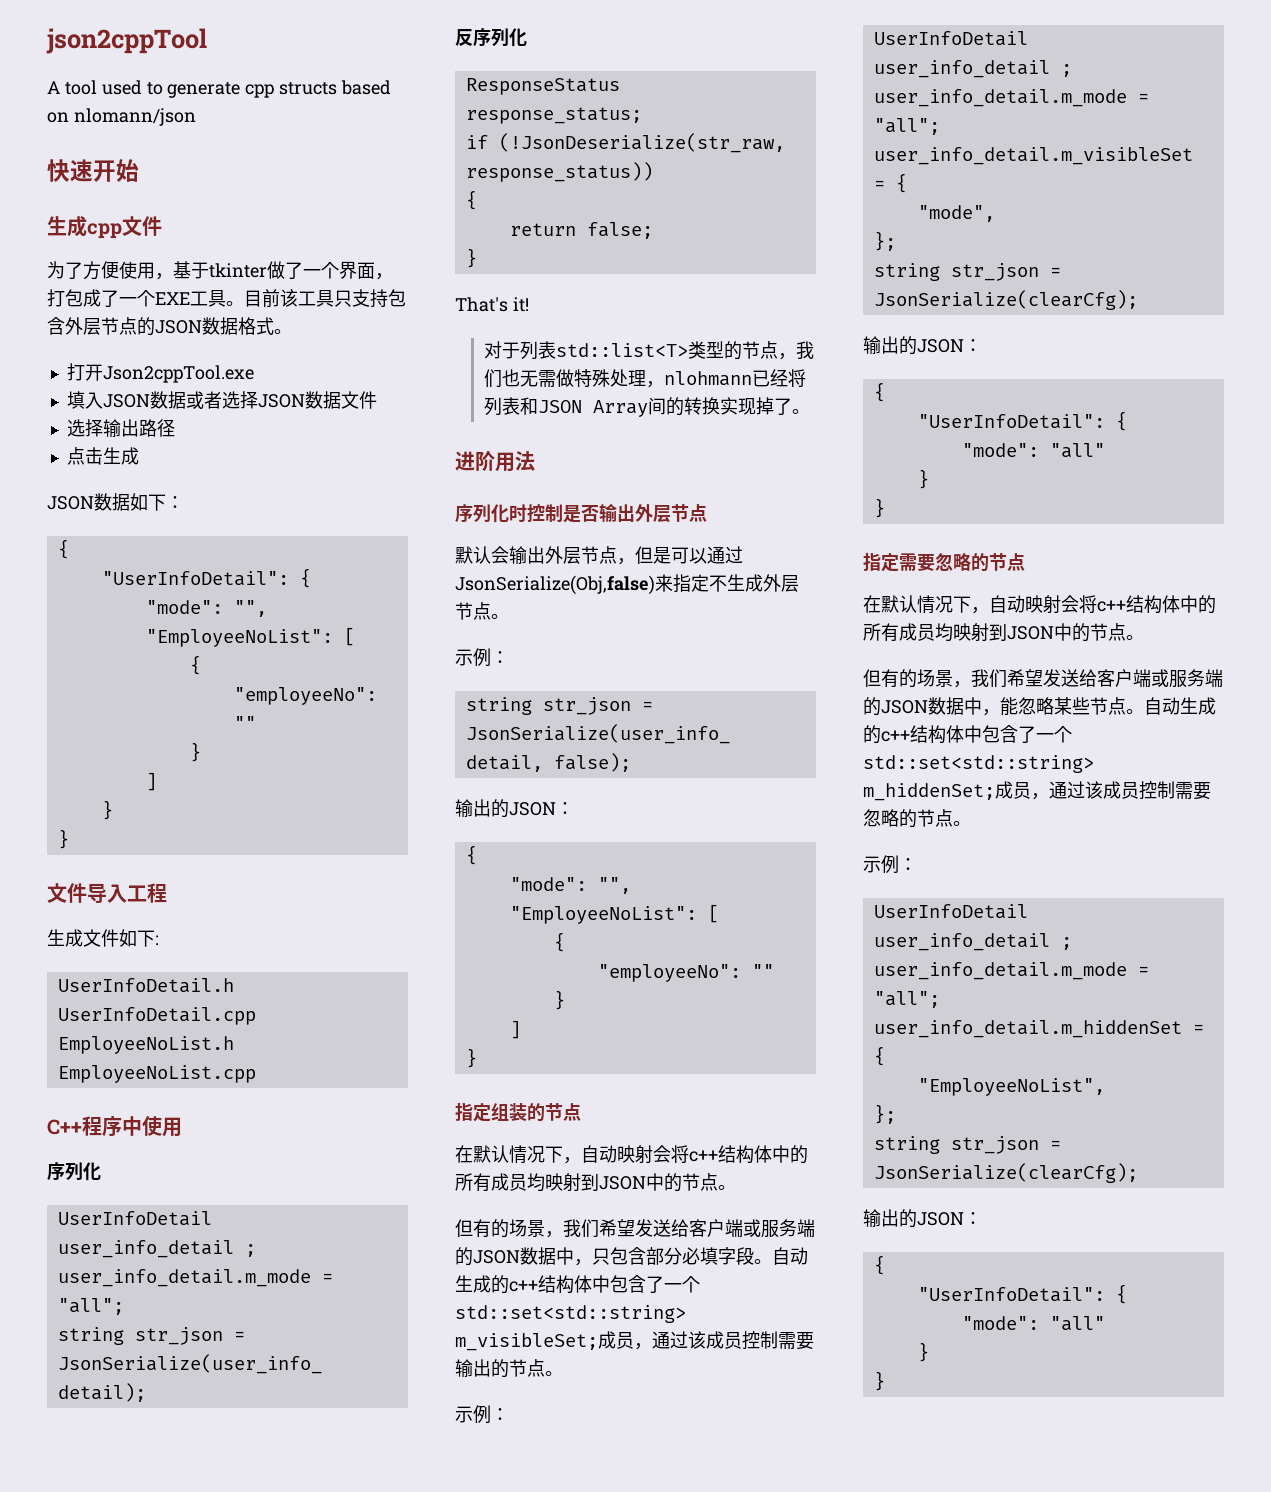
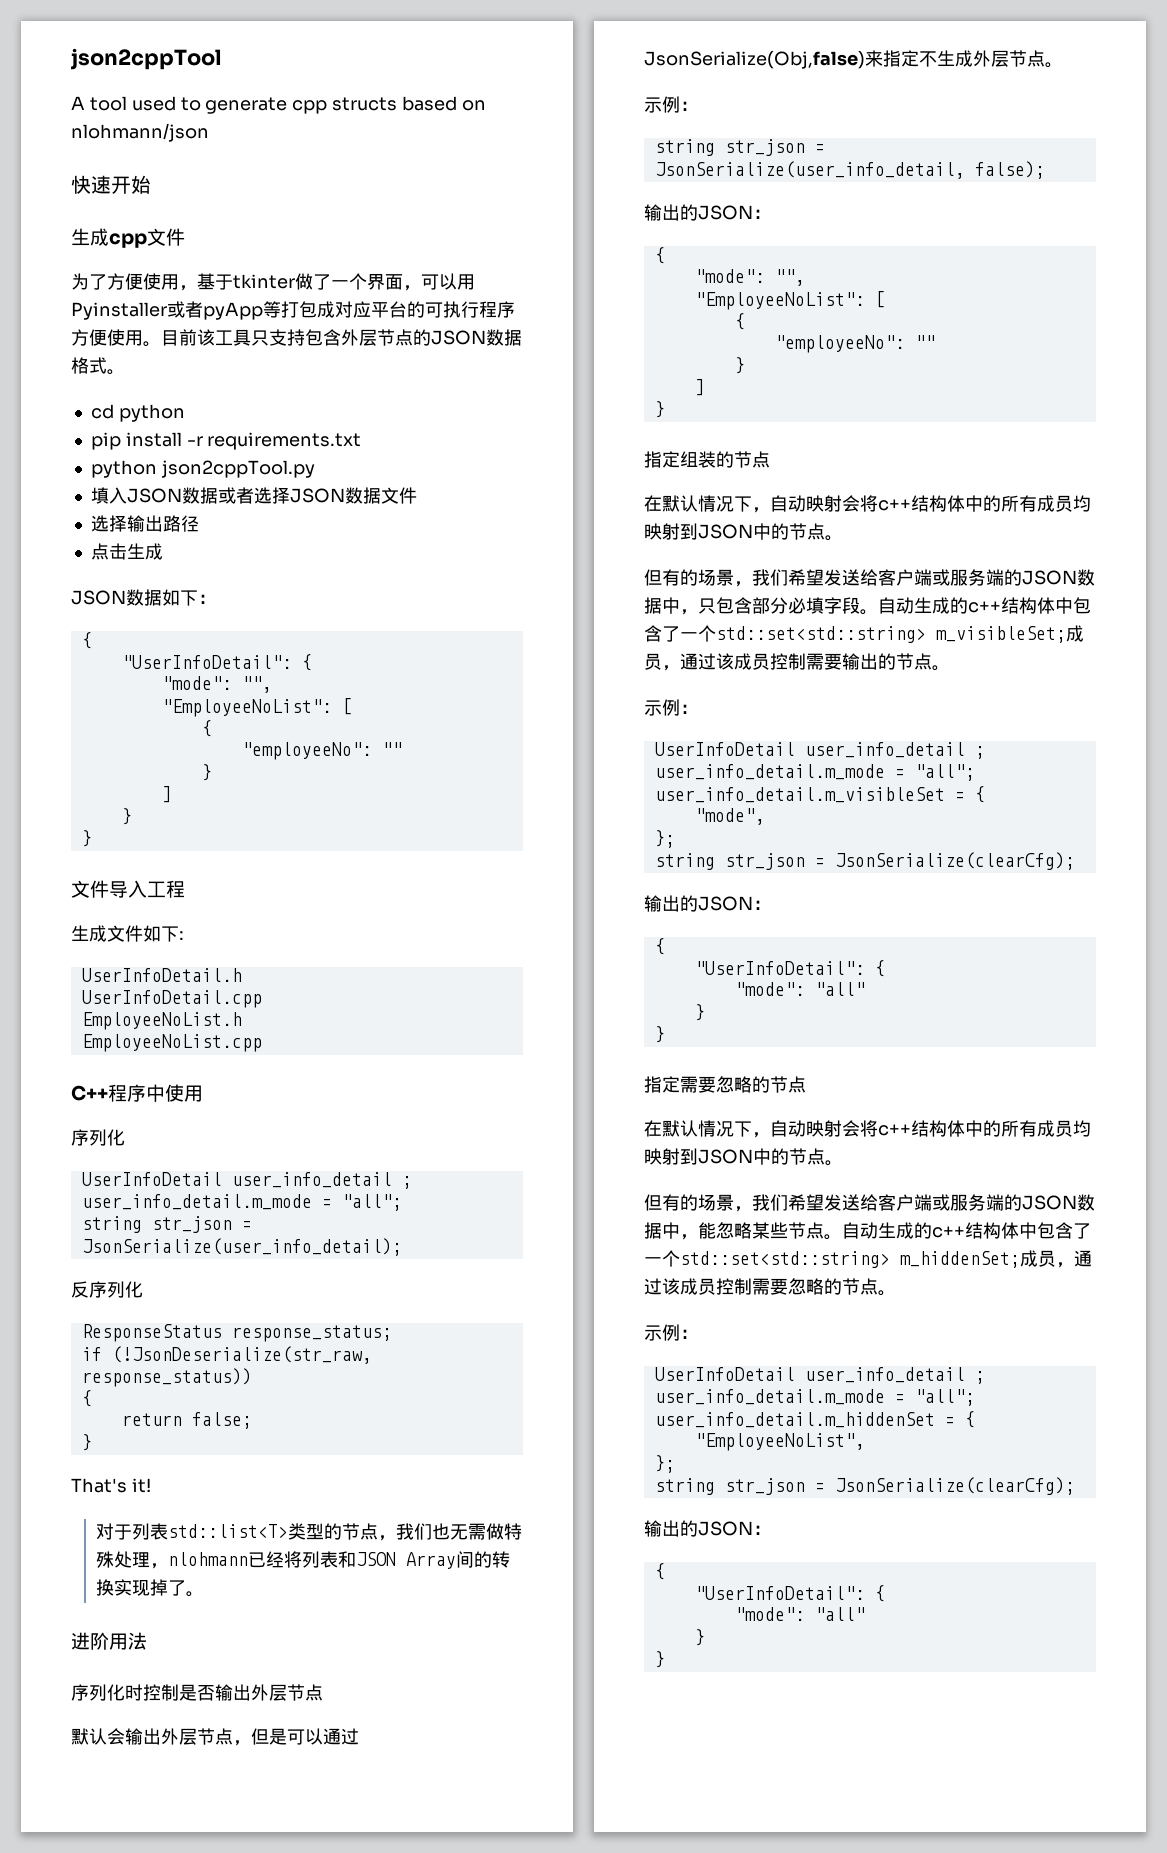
[73,108,196,126] nlomann/json -> [71,123,209,142] nlohmann/json
[47,289,226,307] 打包成了一个EXE工具 -> [421,273,475,290] [71,301,515,320] [71,329,143,346] 可以用Pyinstaller或者pyApp等打包成对应平台的可执行程序方便使用
[66,363,254,383] 打开Json2cppTool.exe -> [90,404,185,422] [90,432,362,450] [90,460,315,478] cd python // pip install -r requirements.txt // python json2cppTool.py

